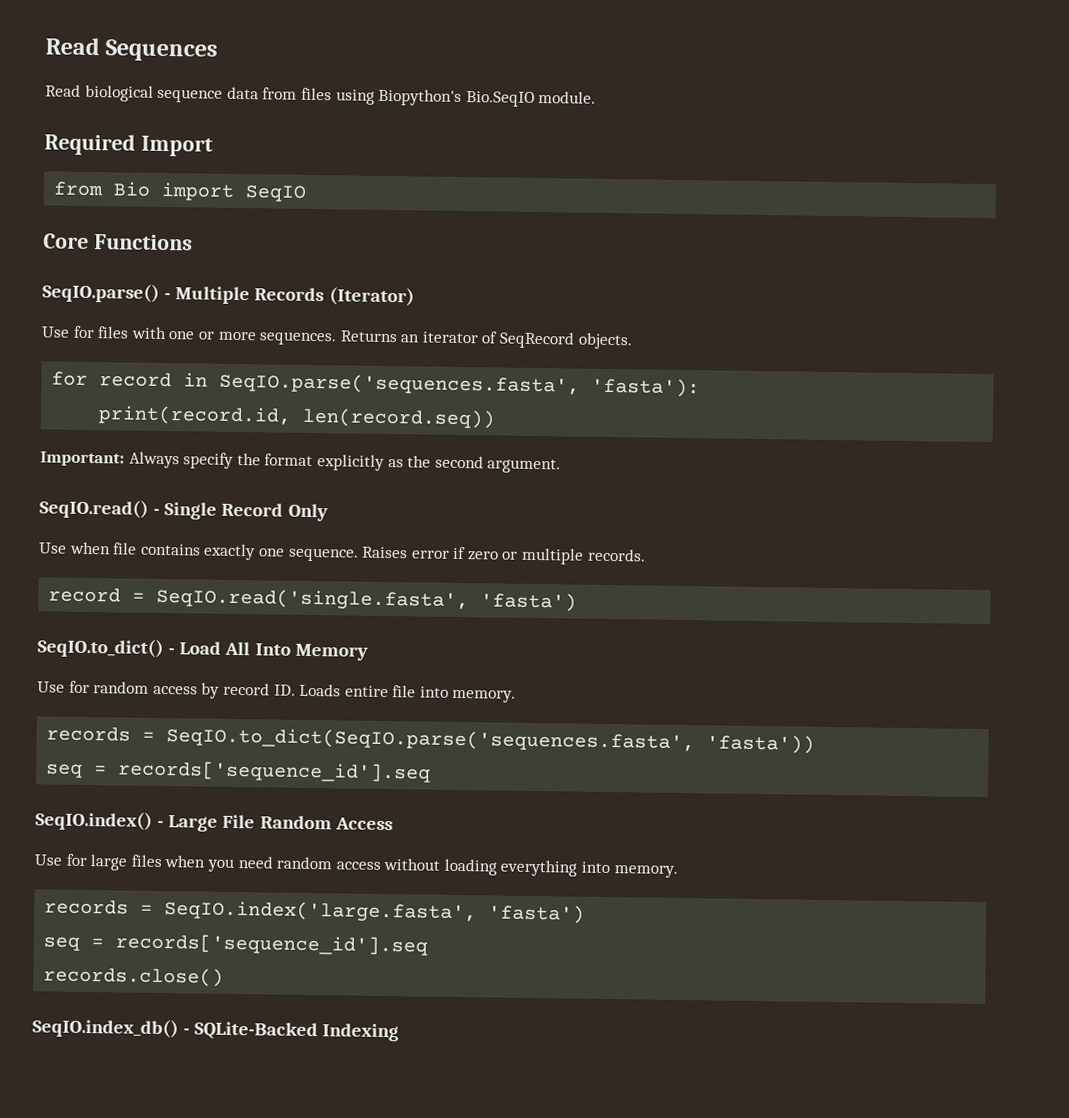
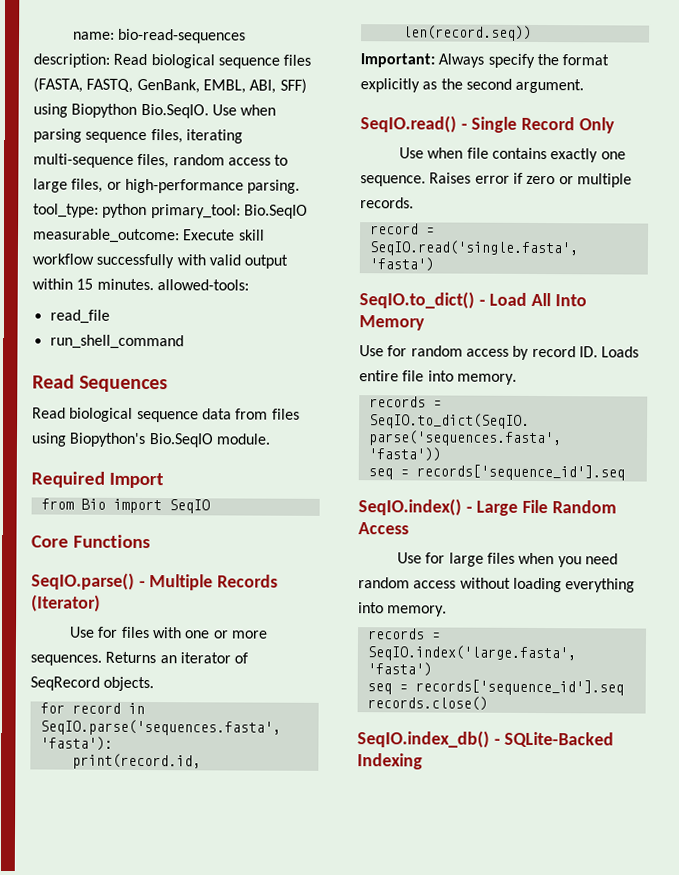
(45, 46) none -> [73,28,247,44] [33,53,312,69] [33,77,307,94] [33,103,277,119] [33,128,243,144] [33,153,289,169] [33,178,301,194] [33,203,308,219] [32,228,265,244] [32,253,289,269] [32,278,249,291] [49,309,110,324] [49,334,184,350] name: bio-read-sequences description: Read biological sequence files (FASTA, FASTQ, GenBank, EMBL, ABI, SFF) using Biopython Bio.SeqIO. Use when parsing sequence files, iterating multi-sequence files, random access to large files, or high-performance parsing. tool_type: python primary_tool: Bio.SeqIO measurable_outcome: Execute skill workflow successfully with valid output within 15 minutes. allowed-tools: // read_file // run_shell_command //

